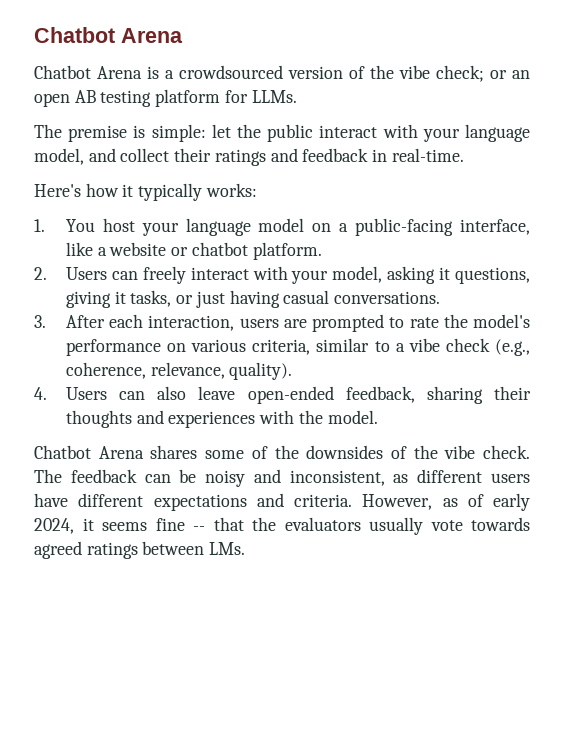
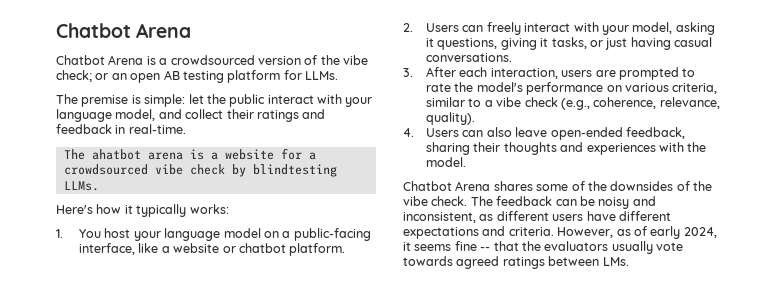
(464, 155) none -> [63,148,316,160] [63,164,337,177] [63,181,99,191] // The ahatbot arena is a website for a crowdsourced vibe check by blindtesting LLMs.

